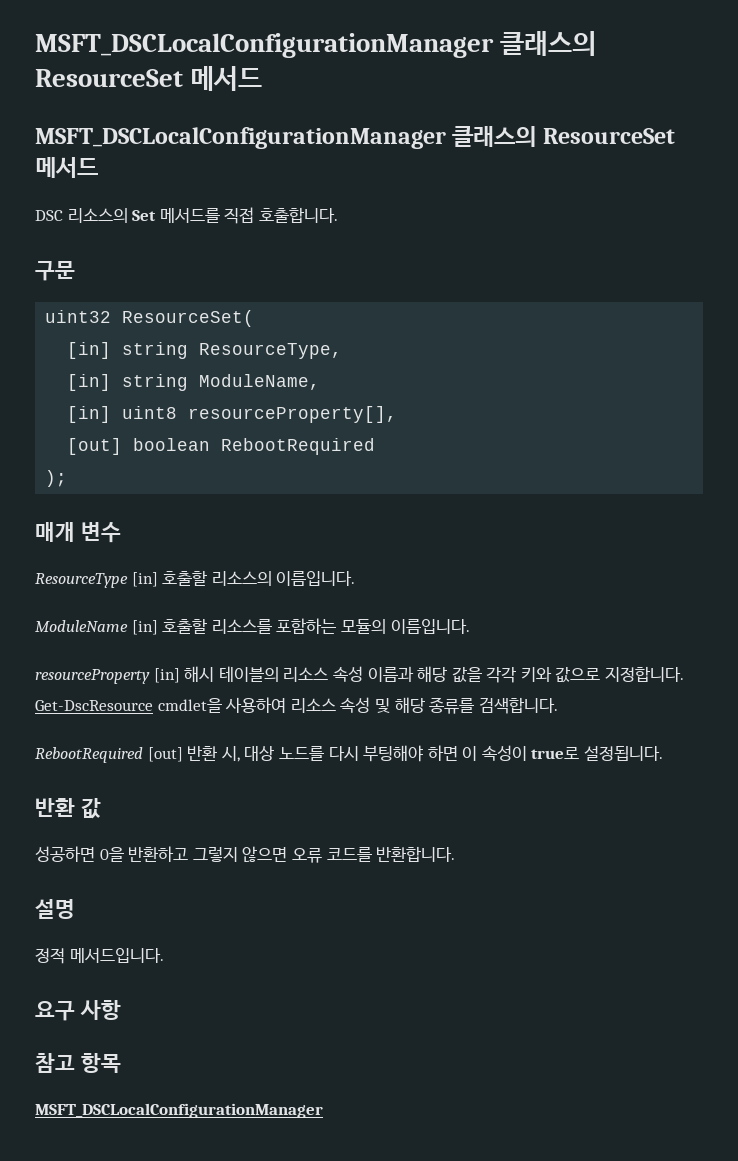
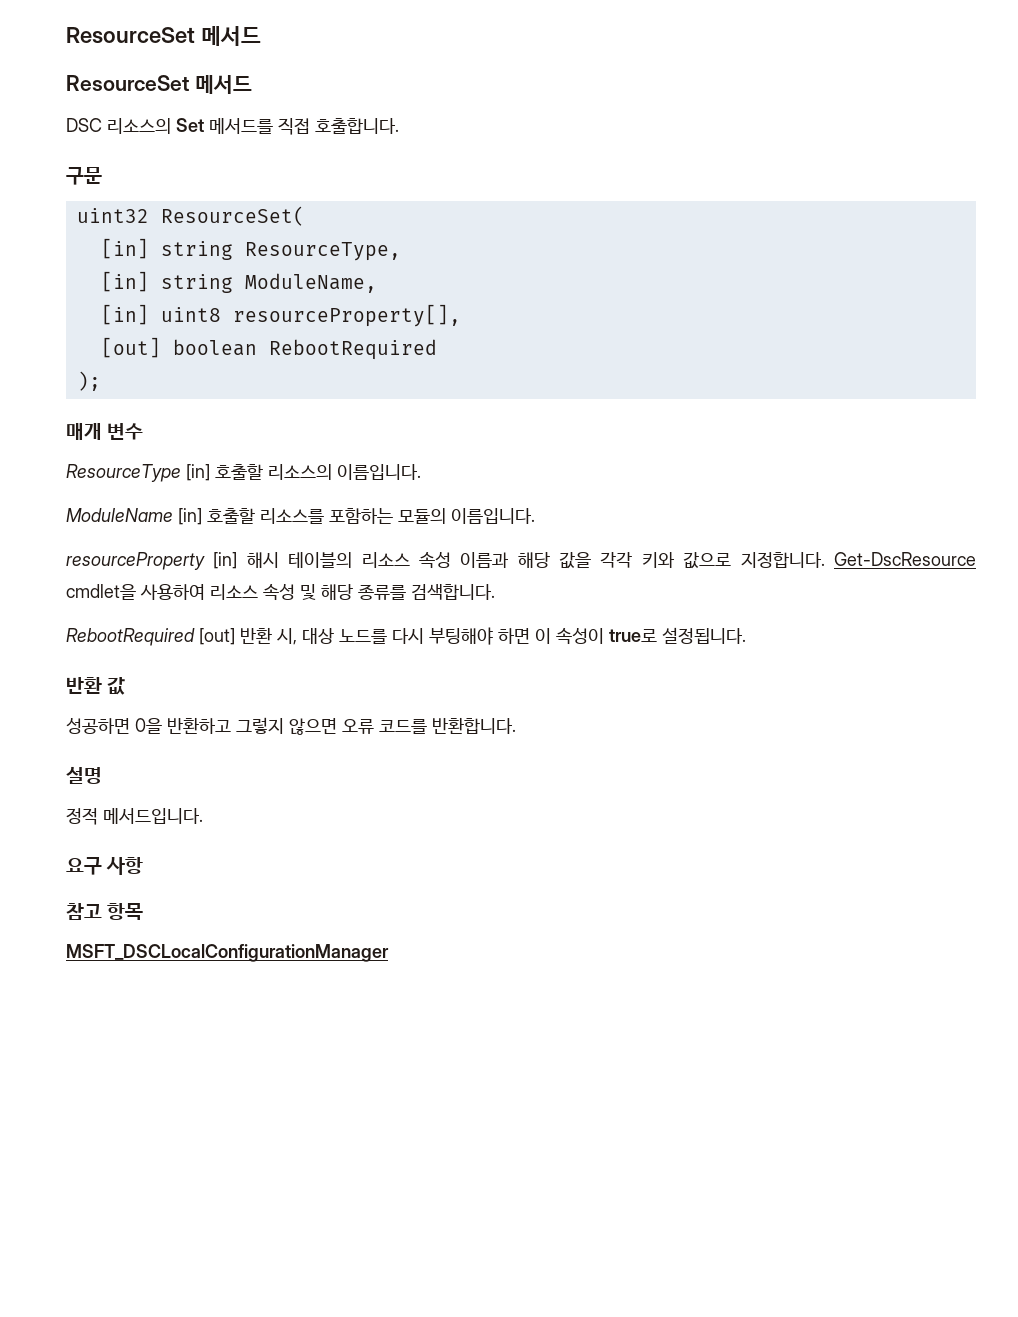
[35,31,597,58] [35,66,263,91] [35,126,537,149] MSFT_DSCLocalConfigurationManager 클래스의 ResourceSet 메서드 // MSFT_DSCLocalConfigurationManager 클래스의 -> [66,26,261,46] ResourceSet 메서드 //

